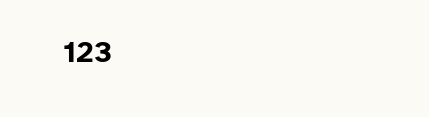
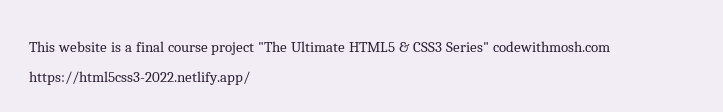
[63,42,112,62] 123 -> [29,41,610,55] [29,71,250,85] This website is a final course project "The Ultimate HTML5 & CSS3 Series" codewithmosh.com // https://html5css3-2022.netlify.app/

